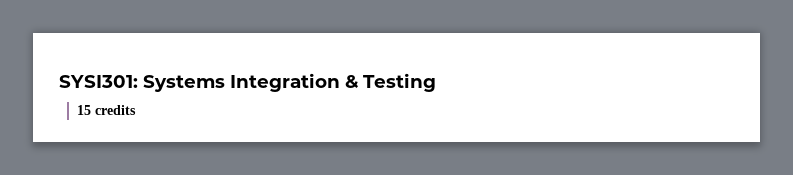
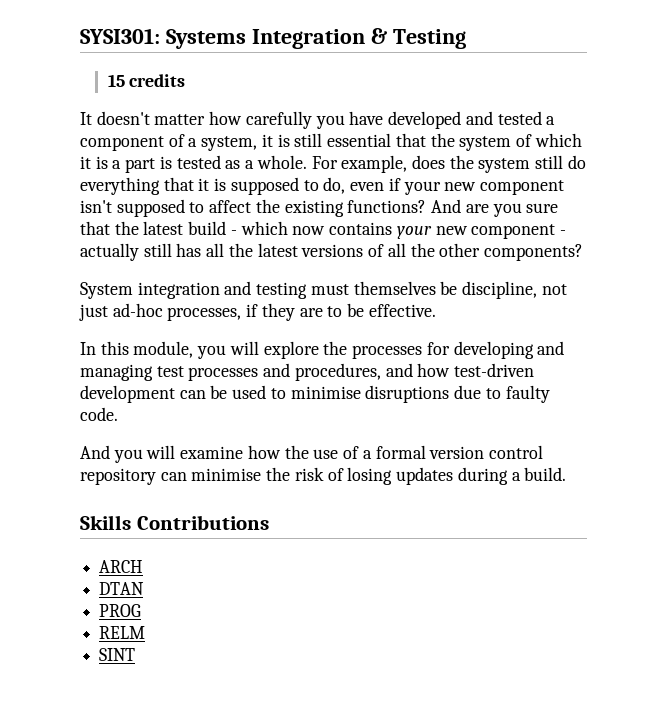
(136, 110) none -> [80,111,556,129] [80,133,582,151] [80,155,586,173] [80,177,564,195] [80,199,559,217] [80,221,566,239] [80,243,583,261] [80,281,567,299] [79,303,436,321] [80,341,565,359] [80,363,535,381] [80,385,550,403] [80,407,118,421] [80,445,543,463] [80,467,567,485] [80,515,269,530] [99,560,144,573] [99,582,145,595] [99,604,142,617] [99,626,146,639] [99,648,136,661] // It doesn't matter how carefully you have developed and tested a component of a system, it is still essential that the system of which it is a part is tested as a whole. For example, does the system still do everything that it is supposed to do, even if your new component isn't supposed to affect the existing functions? And are you sure that the latest build - which now contains your new component - actually still has all the latest versions of all the other components? // System integration and testing must themselves be discipline, not just ad-hoc processes, if they are to be effective. // In this module, you will explore the processes for developing and managing test processes and procedures, and how test-driven development can be used to minimise disruptions due to faulty code. // And you will examine how the use of a formal version control repository can minimise the risk of losing updates during a build. // Skills Contributions // ARCH // DTAN // PROG // RELM // SINT

